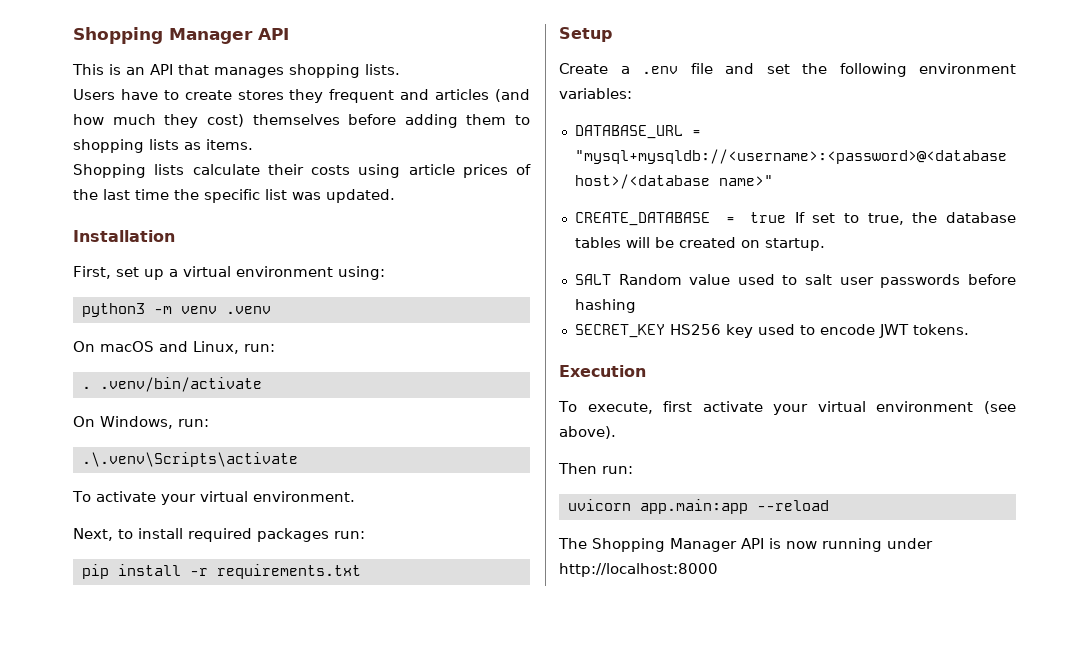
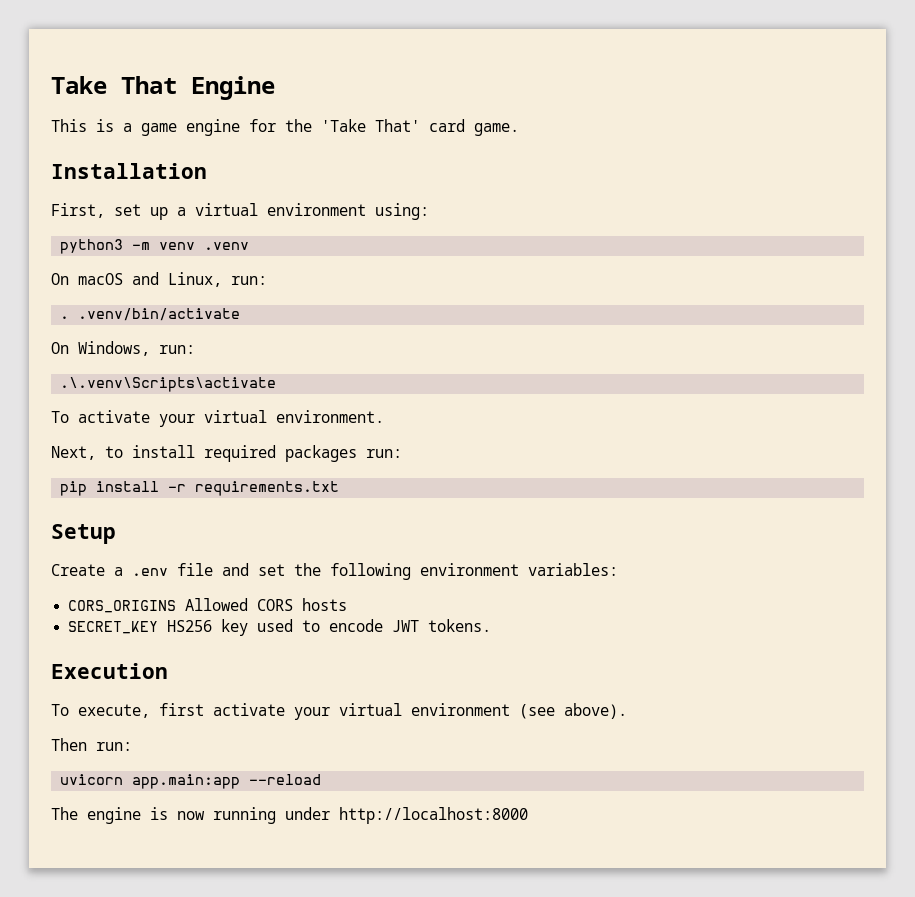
[73,27,289,44] Shopping Manager API -> [51,76,275,100] Take That Engine
[126,64,400,78] [73,89,530,103] [73,114,530,128] [73,139,253,153] [73,164,531,178] [73,189,395,203] an API that manages shopping lists. // Users have to create stores they frequent and articles (and how much they cost) themselves before adding them to shopping lists as items. // Shopping lists calculate their costs using article prices of the last time the specific list was updated. -> [123,119,519,136] a game engine for the 'Take That' card game.
[574,125,701,139] [574,149,1007,164] [574,174,773,189] [574,212,1016,226] [574,237,825,251] [574,274,1016,288] [574,299,636,313] DATABASE_URL = "mysql+mysqldb://<username>:<password>@<database host>/<database name>" // CREATE_DATABASE = true If set to true, the database tables will be created on startup. // SALT Random value used to salt user passwords before hashing -> [68,598,348,613] CORS_ORIGINS Allowed CORS hosts
[592,538,764,552] Shopping Manager API -> [87,807,141,824] engine

